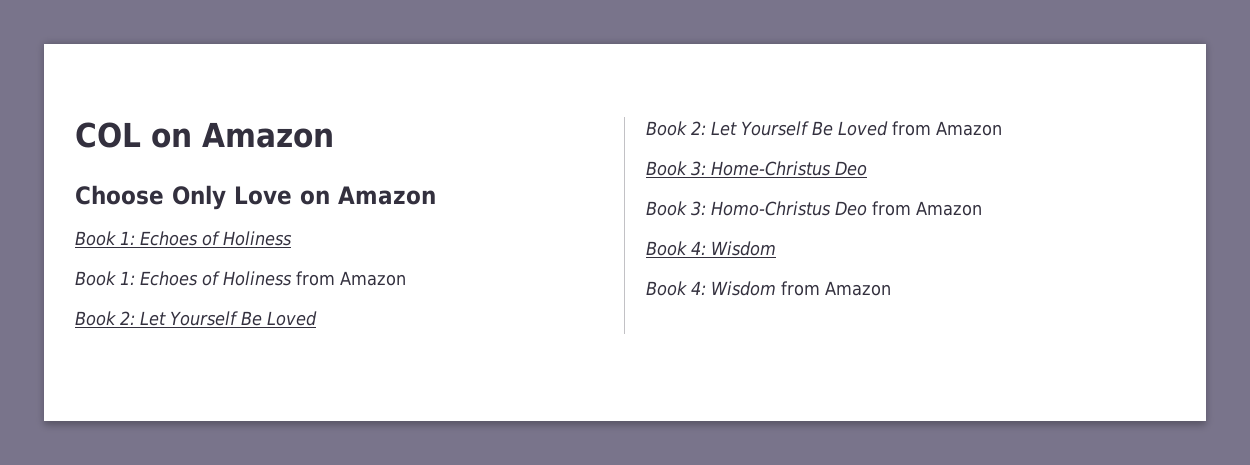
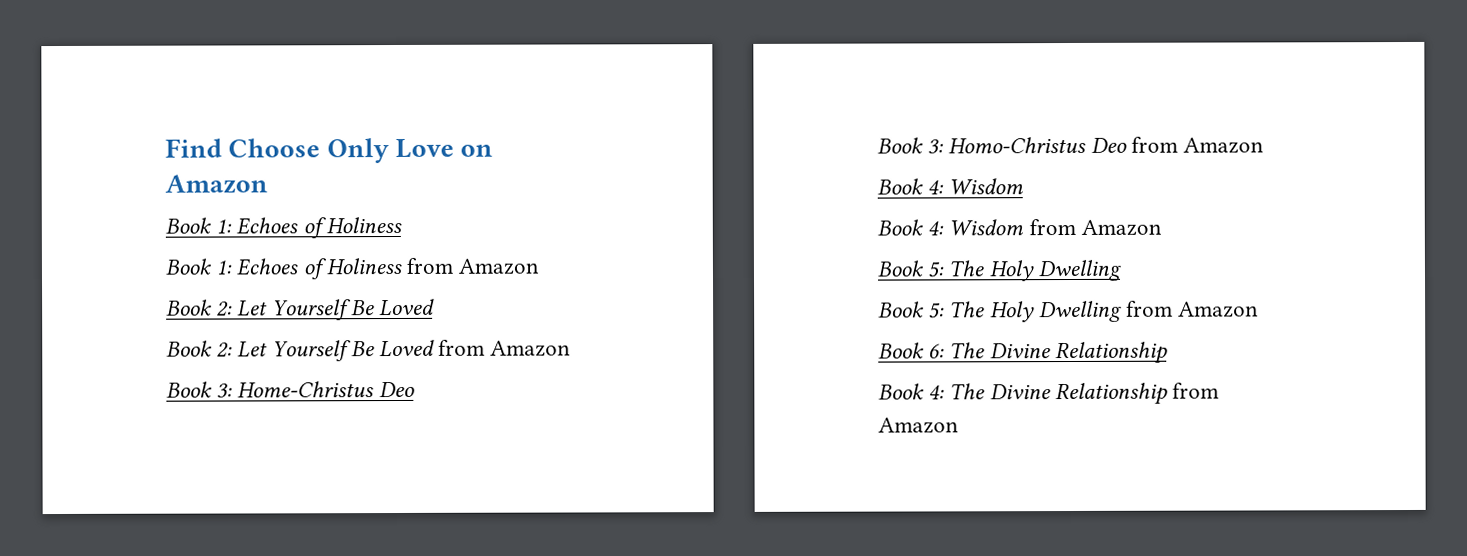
[75,122,334,148] COL on Amazon // -> [165,138,222,158] Find
(891, 288) none -> [877,259,1122,282] [878,300,1260,323] [878,341,1168,365] [878,382,1220,406] [878,417,959,434] // Book 5: The Holy Dwelling // Book 5: The Holy Dwelling from Amazon // Book 6: The Divine Relationship // Book 4: The Divine Relationship from Amazon

